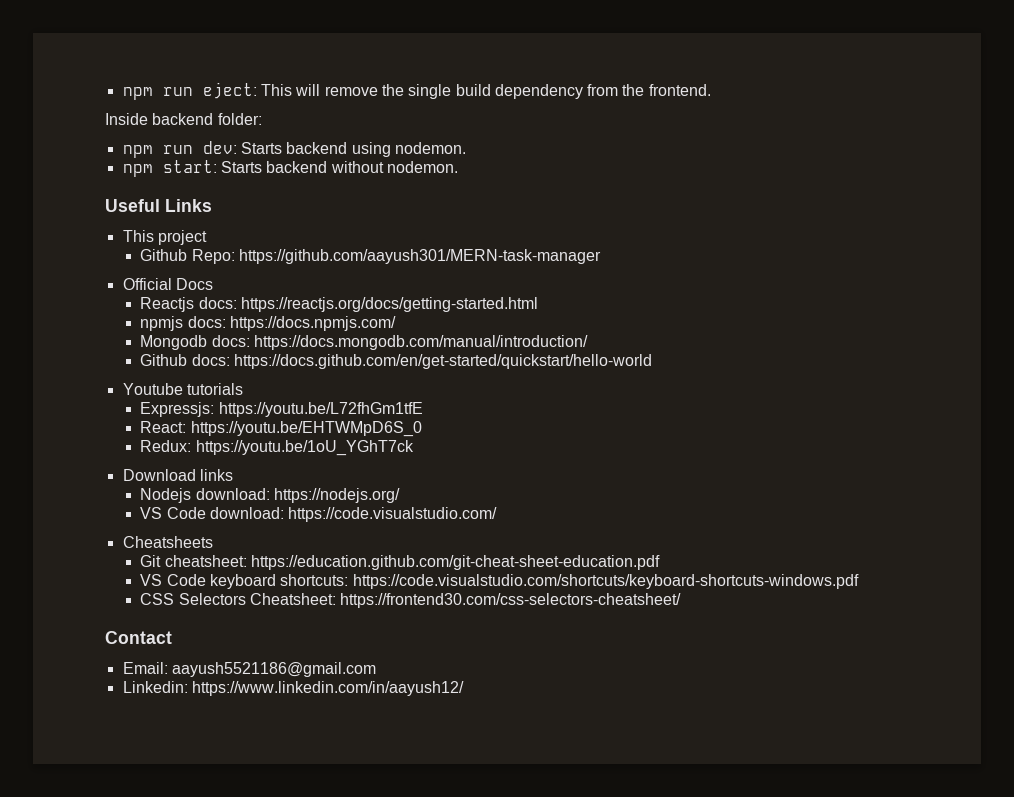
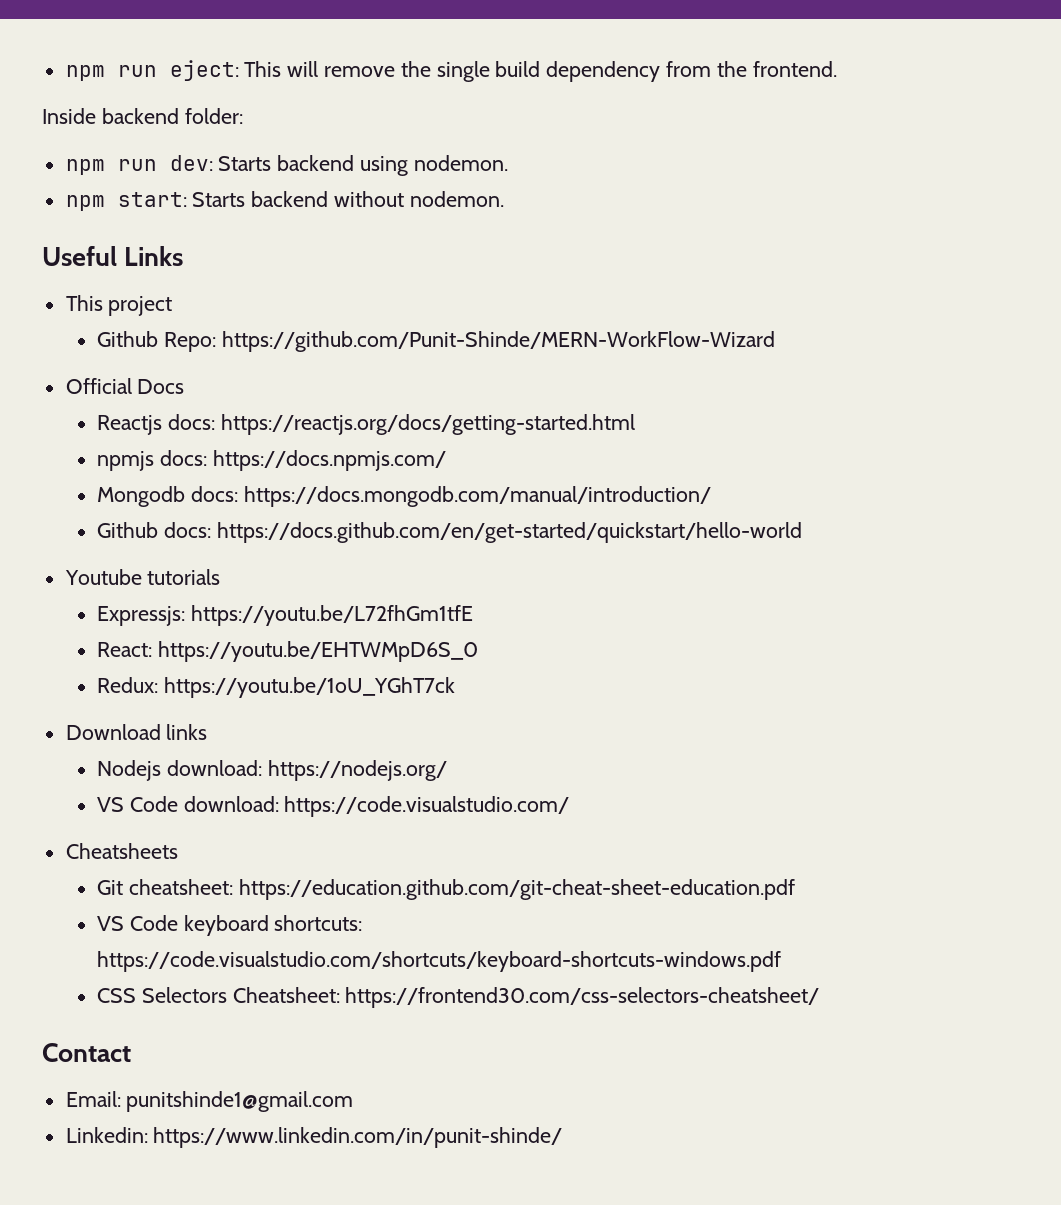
[238,249,601,264] https://github.com/aayush301/MERN-task-manager -> [221,331,775,352] https://github.com/Punit-Shinde/MERN-WorkFlow-Wizard
[171,662,376,677] aayush5521186@gmail.com -> [126,1091,354,1112] punitshinde1@gmail.com
[191,681,464,696] https://www.linkedin.com/in/aayush12/ -> [153,1127,563,1148] https://www.linkedin.com/in/punit-shinde/

